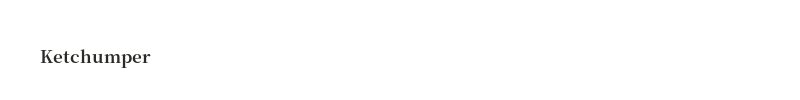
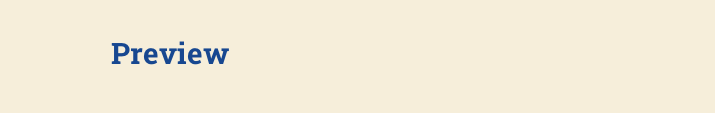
[40,49,151,68] Ketchumper -> [111,41,229,65] Preview

